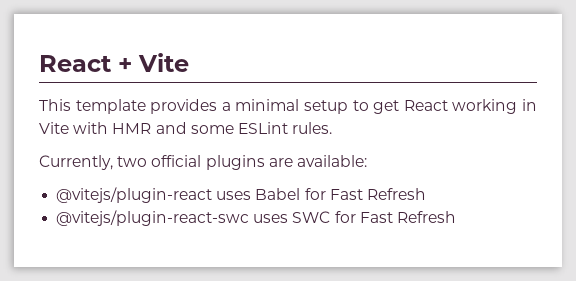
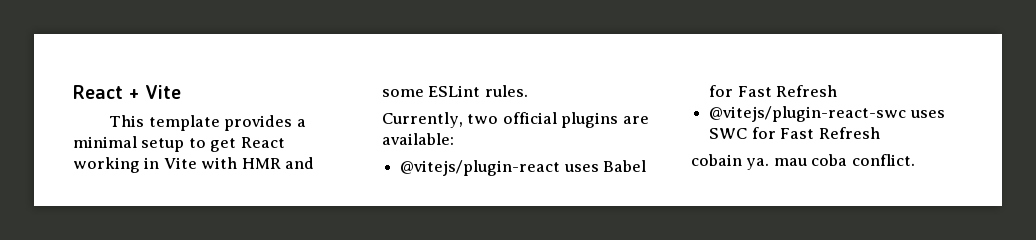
(456, 217) none -> [691,154,915,170] // cobain ya. mau coba conflict.

